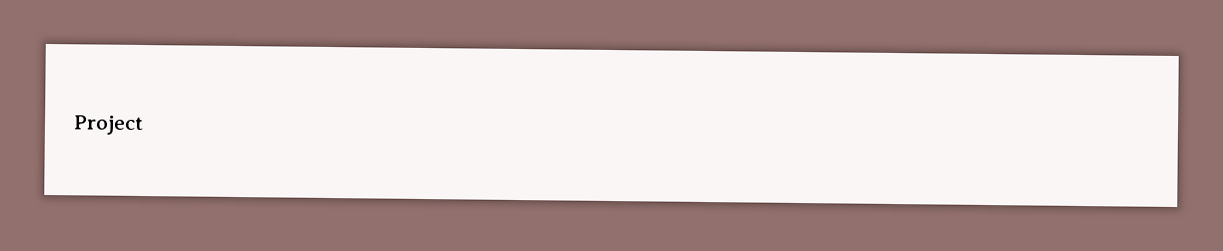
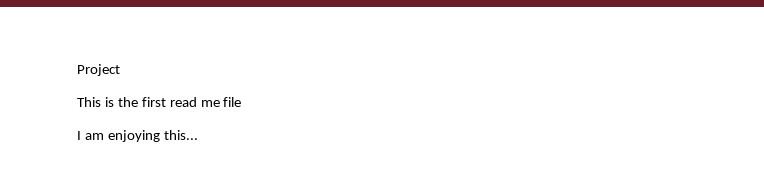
(144, 125) none -> [77,97,242,107] [77,130,198,142] // This is the first read me file // I am enjoying this...

